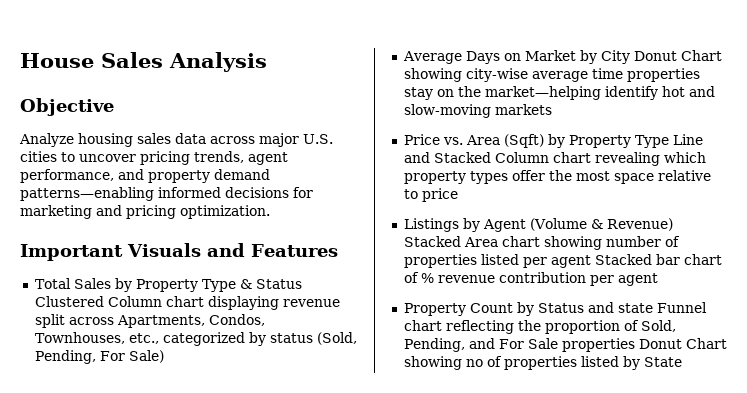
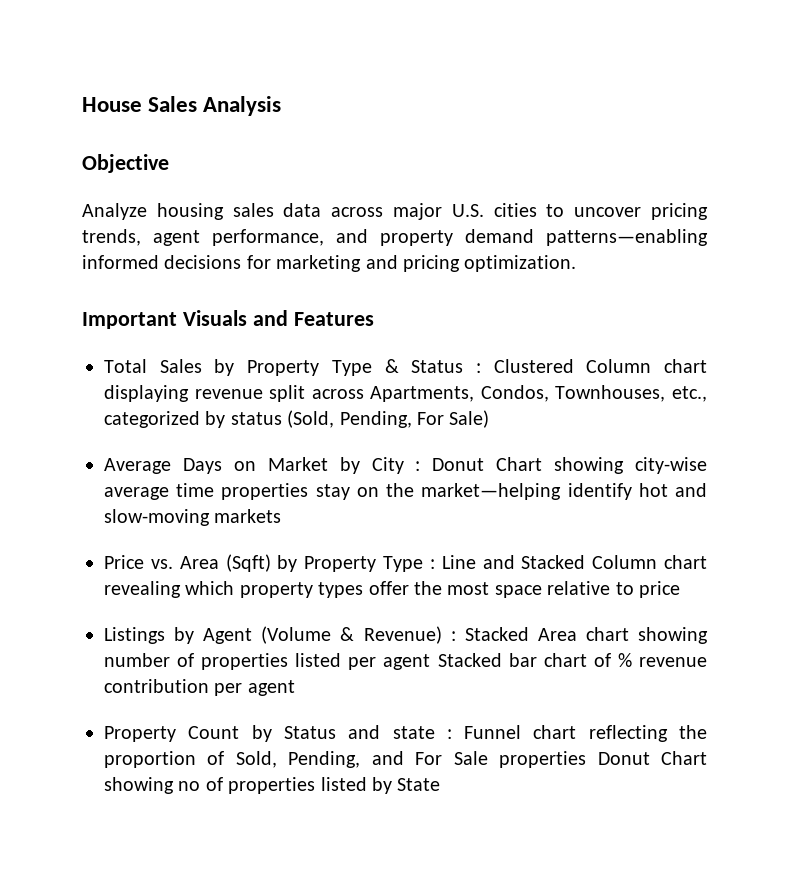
(302, 284) none -> [475,363,481,373] :
(630, 57) none -> [415,461,421,471] :
(669, 141) none -> [429,559,435,569] :
(673, 224) none -> [450,631,456,641] :
(653, 308) none -> [446,729,452,739] :

